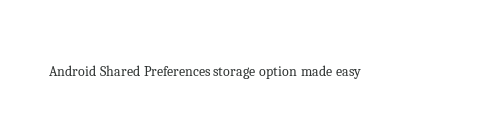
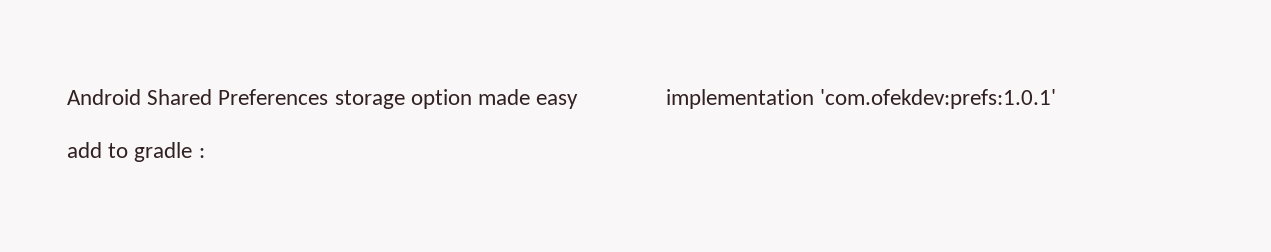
(361, 74) none -> [67,142,205,162] [666,89,1057,109] // add to gradle : // implementation 'com.ofekdev:prefs:1.0.1'

